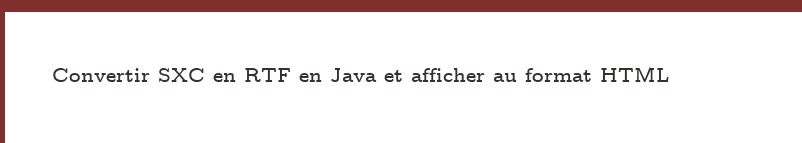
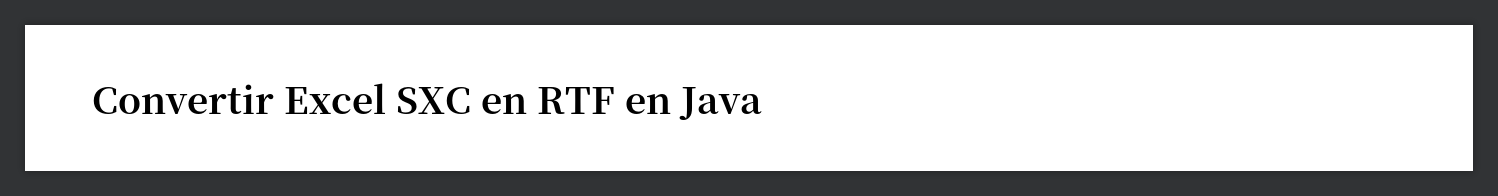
(150, 75) none -> [283,83,386,114] Excel
[384,66,669,82] et afficher au format HTML -> (762, 103) none

